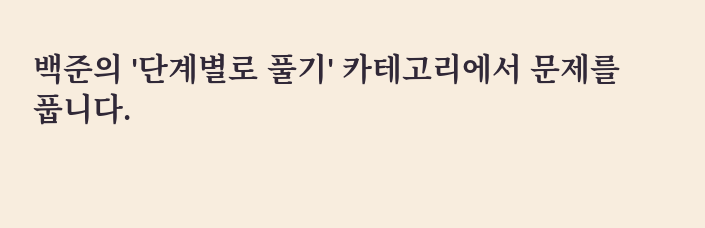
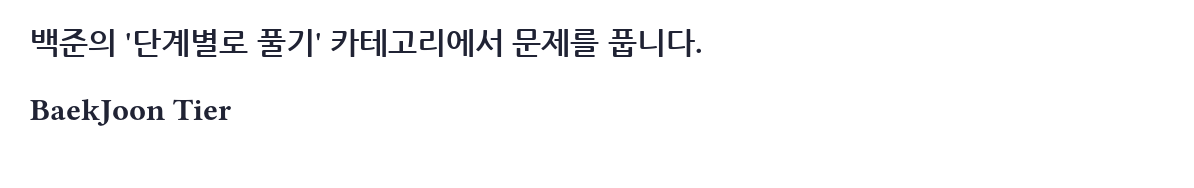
(131, 109) none -> [30,99,232,126] // BaekJoon Tier

